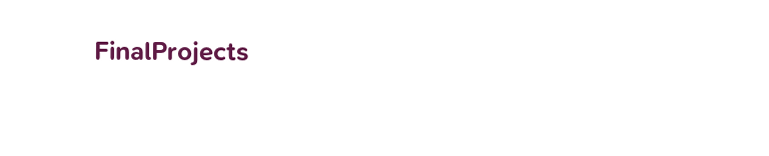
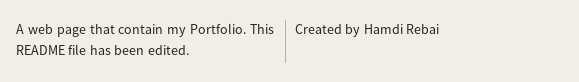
[94,40,250,67] FinalProjects -> [16,23,274,37] [16,44,189,55] [295,24,440,37] A web page that contain my Portfolio. This README file has been edited. // Created by Hamdi Rebai

